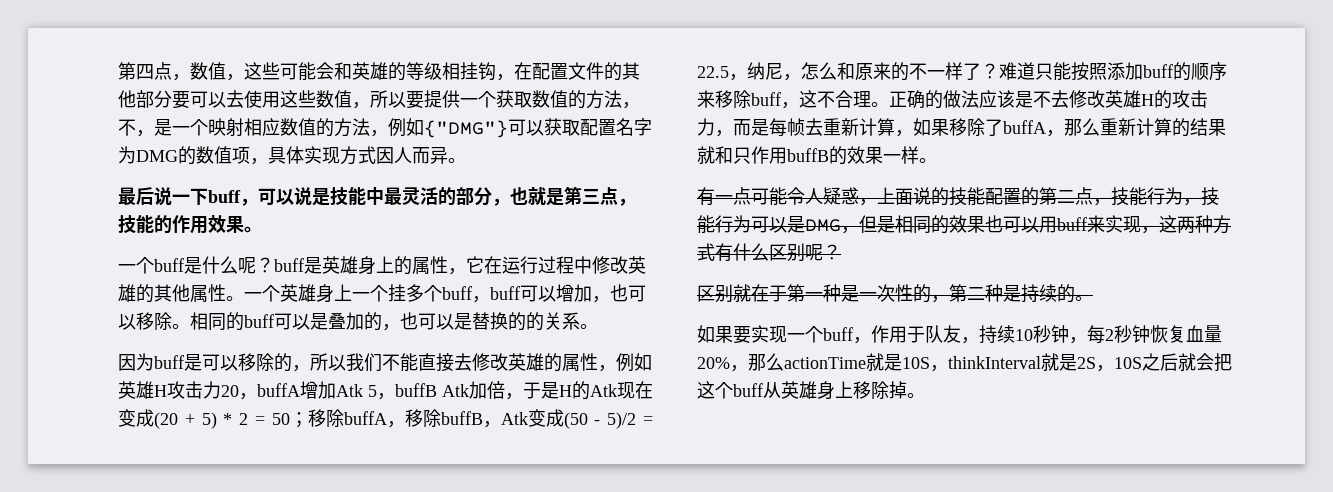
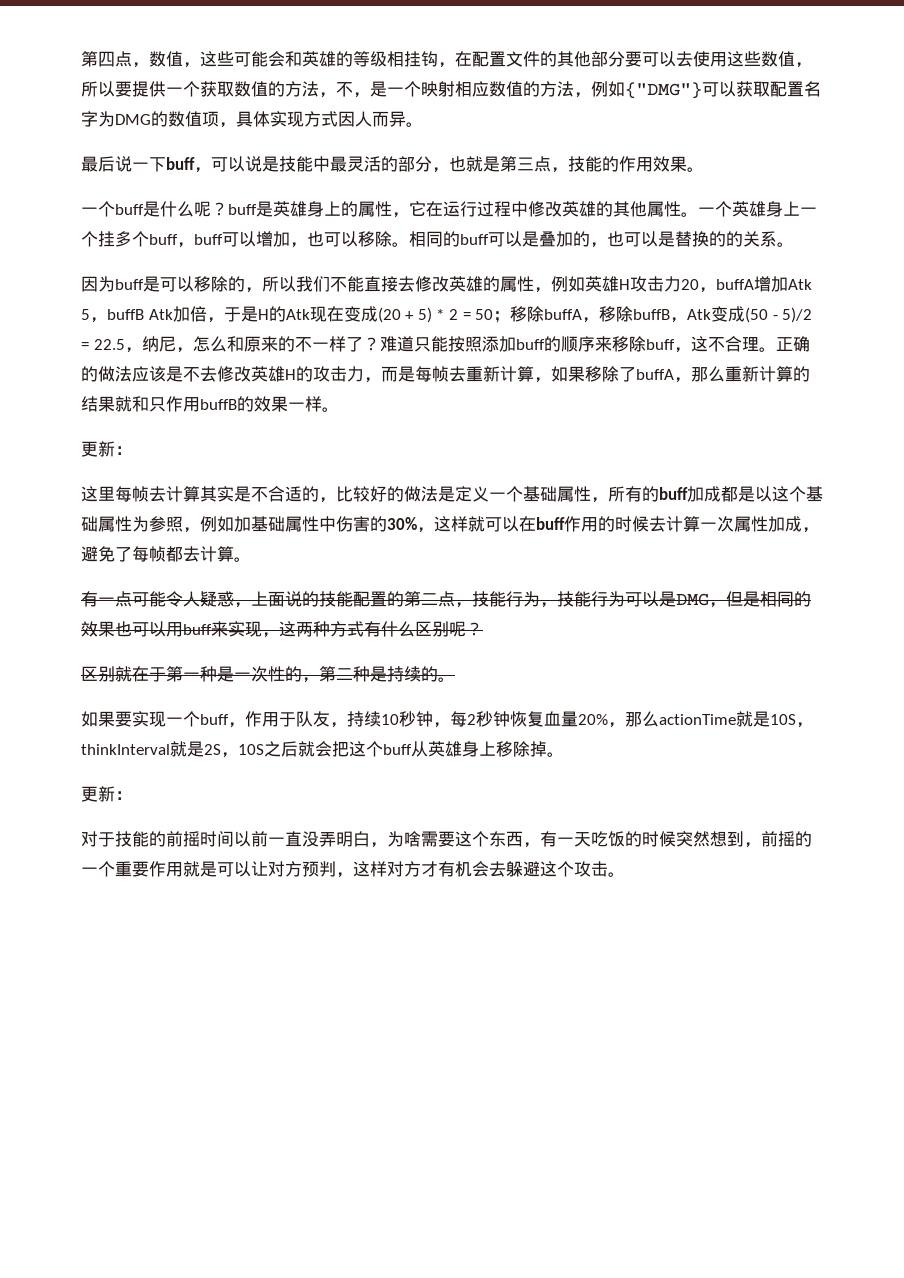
(937, 160) none -> [81,441,132,457] [81,486,823,503] [81,516,819,533] [81,546,251,562] // 更新： // 这里每帧去计算其实是不合适的，比较好的做法是定义一个基础属性，所有的buff加成都是以这个基础属性为参照，例如加基础属性中伤害的30%，这样就可以在buff作用的时候去计算一次属性加成，避免了每帧都去计算。
(925, 395) none -> [81,786,132,802] [81,831,812,848] [81,861,625,878] // 更新： // 对于技能的前摇时间以前一直没弄明白，为啥需要这个东西，有一天吃饭的时候突然想到，前摇的一个重要作用就是可以让对方预判，这样对方才有机会去躲避这个攻击。

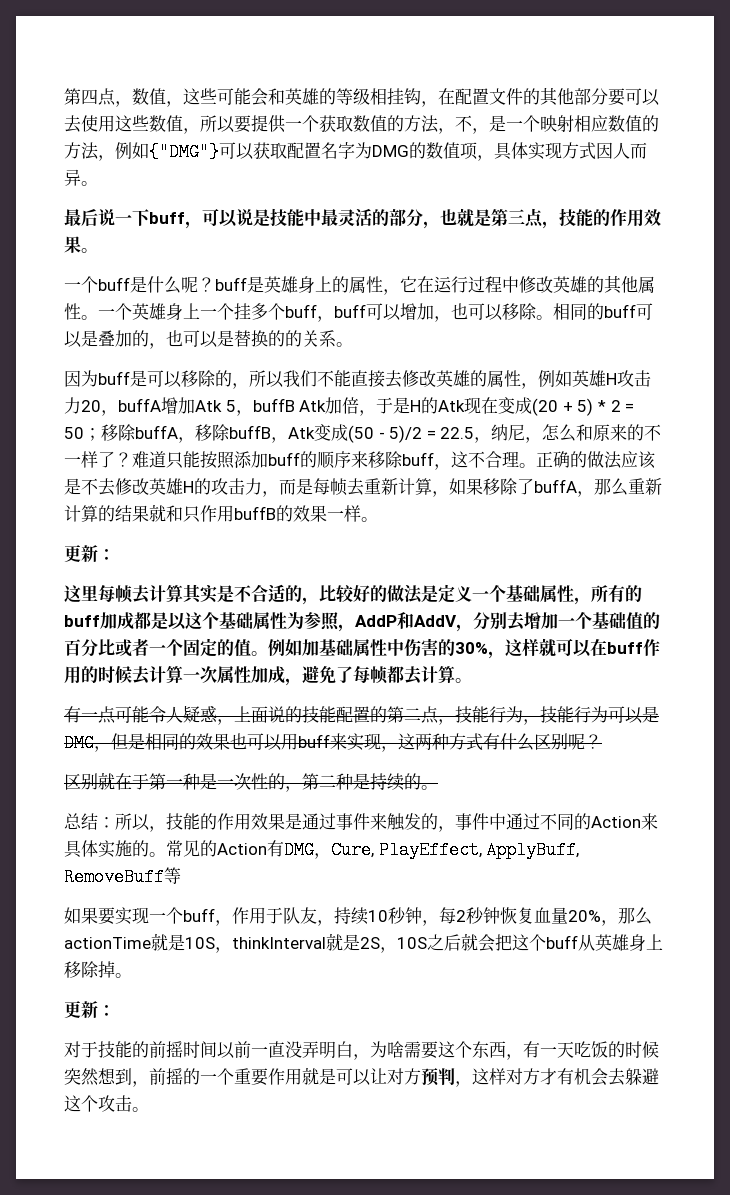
(200, 530) none -> [355,612,660,632] [64,638,268,657] AddP和AddV，分别去增加一个基础值的百分比或者一个固定的值。
(455, 679) none -> [64,813,658,832] [64,840,580,859] [64,867,181,886] // 总结：所以，技能的作用效果是通过事件来触发的，事件中通过不同的Action来具体实施的。常见的Action有DMG，Cure, PlayEffect, ApplyBuff, RemoveBuff等

